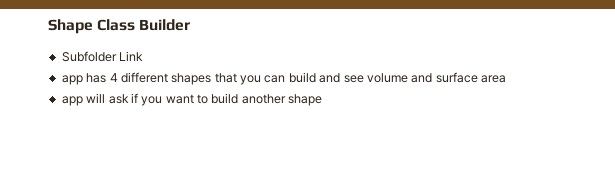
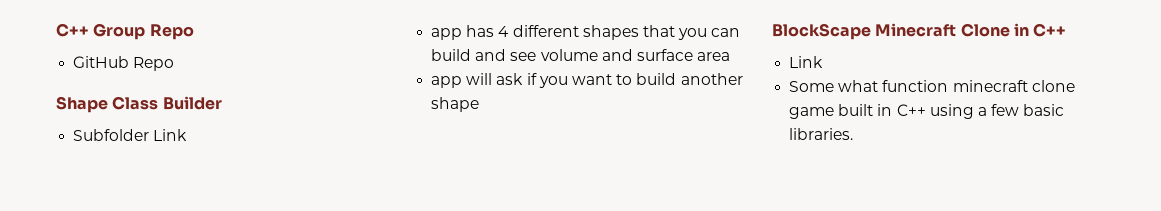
(48, 26) none -> [56,23,194,40] [73,56,175,71] C++ Group Repo // GitHub Repo //
(323, 100) none -> [772,23,1067,40] [789,56,824,68] [789,80,1075,92] [789,104,1065,119] [789,128,854,140] // BlockScape Minecraft Clone in C++ // Link // Some what function minecraft clone game built in C++ using a few basic libraries.

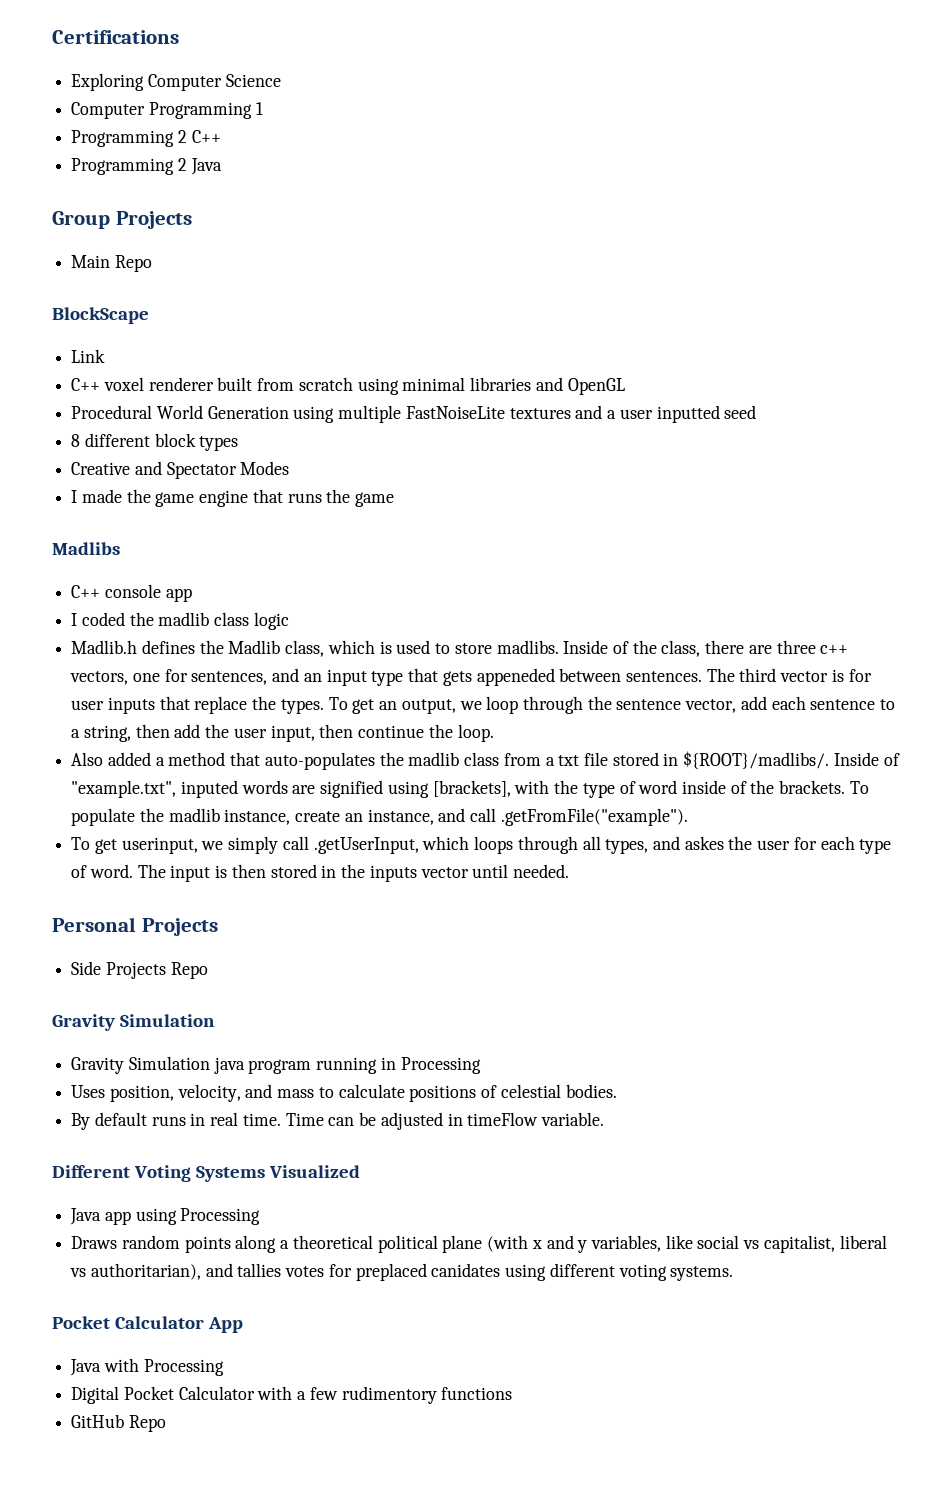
[56,23,194,40] [73,56,175,71] [56,96,222,113] [73,129,188,141] [431,25,741,40] [431,49,731,61] [431,73,743,88] [431,97,480,112] [772,23,1067,40] [789,56,824,68] [789,80,1075,92] [789,104,1065,119] [789,128,854,140] C++ Group Repo // GitHub Repo // Shape Class Builder // Subfolder Link // app has 4 different shapes that you can build and see volume and surface area // app will ask if you want to build another shape // BlockScape Minecraft Clone in C++ // Link // Some what function minecraft clone game built in C++ using a few basic libraries. -> [52,30,179,44] [71,73,281,91] [71,102,263,119] [71,130,221,147] [71,158,222,175] [52,211,192,229] [71,255,152,272] [52,307,149,324] [71,349,106,363] [71,377,625,395] [71,405,757,423] [71,433,239,451] [71,461,290,479] [71,489,395,507] [52,542,120,555] [71,584,192,602] [71,612,289,630] [71,640,849,657] [70,668,872,686] [71,696,896,714] [71,724,494,742] [71,751,900,770] [71,780,869,798] [71,808,688,826] [71,836,892,854] [71,864,569,882] [52,917,218,936] [71,961,208,979] [52,1014,215,1031] [71,1056,481,1074] [71,1084,617,1102] [71,1112,604,1130] [52,1165,360,1182] [70,1208,261,1225] [71,1235,887,1253] [70,1263,734,1281] [52,1316,243,1333] [70,1358,224,1376] [71,1386,513,1404] [71,1414,166,1432] Certifications // Exploring Computer Science // Computer Programming 1 // Programming 2 C++ // Programming 2 Java // Group Projects // Main Repo // BlockScape // Link // C++ voxel renderer built from scratch using minimal libraries and OpenGL // Procedural World Generation using multiple FastNoiseLite textures and a user inputted seed // 8 different block types // Creative and Spectator Modes // I made the game engine that runs the game // Madlibs // C++ console app // I coded the madlib class logic // Madlib.h defines the Madlib class, which is used to store madlibs. Inside of the class, there are three c++ vectors, one for sentences, and an input type that gets appeneded between sentences. The third vector is for user inputs that replace the types. To get an output, we loop through the sentence vector, add each sentence to a string, then add the user input, then continue the loop. // Also added a method that auto-populates the madlib class from a txt file stored in ${ROOT}/madlibs/. Inside of "example.txt", inputed words are signified using [brackets], with the type of word inside of the brackets. To populate the madlib instance, create an instance, and call .getFromFile("example"). // To get userinput, we simply call .getUserInput, which loops through all types, and askes the user for each type of word. The input is then stored in the inputs vector until needed. // Personal Projects // Side Projects Repo // Gravity Simulation // Gravity Simulation java program running in Processing // Uses position, velocity, and mass to calculate positions of celestial bodies. // By default runs in real time. Time can be adjusted in timeFlow variable. // Different Voting Systems Visualized // Java app using Processing // Draws random points along a theoretical political plane (with x and y variables, like social vs capitalist, liberal vs authoritarian), and tallies votes for preplaced canidates using different voting systems. // Pocket Calculator App // Java with Processing // Digital Pocket Calculator with a few rudimentory functions // GitHub Repo

